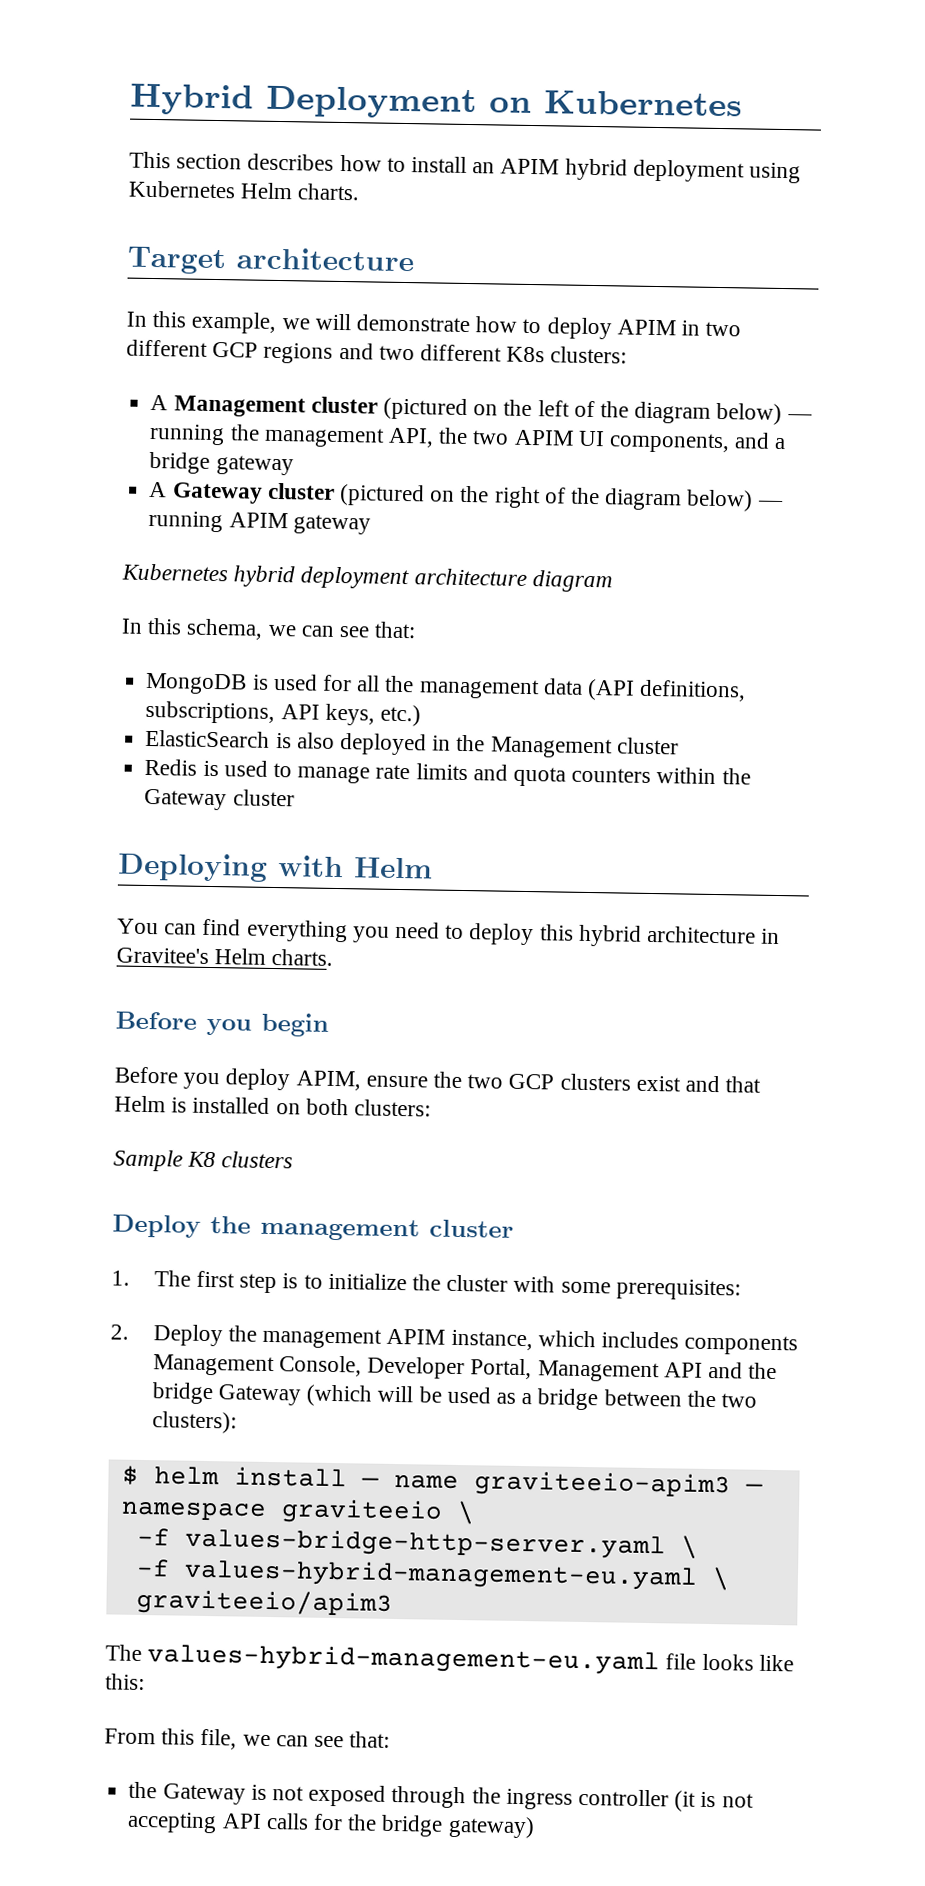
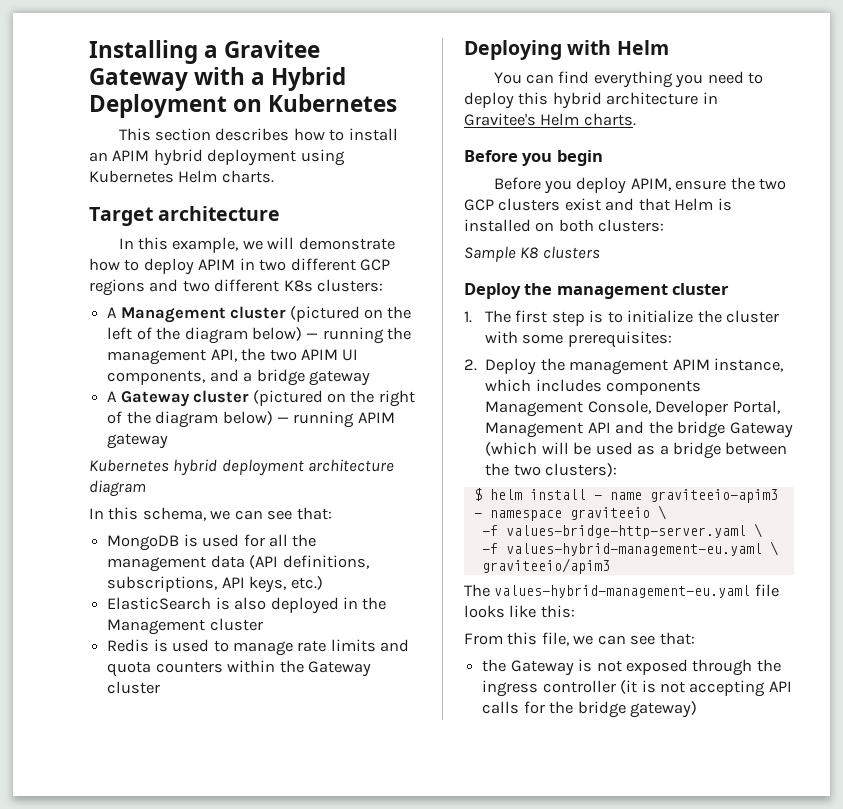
(130, 99) none -> [89,40,321,64] [89,67,266,91] Installing a Gravitee Gateway with a

